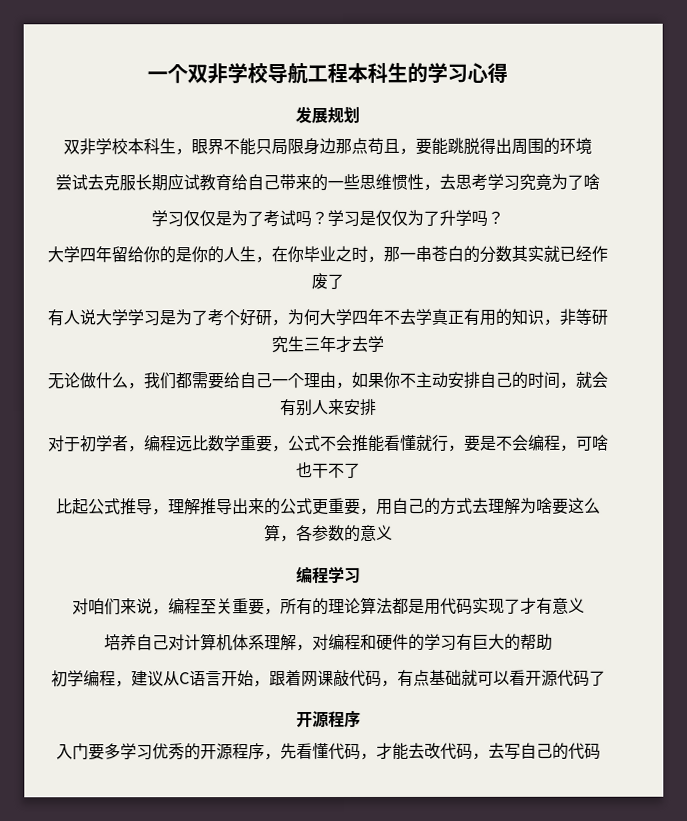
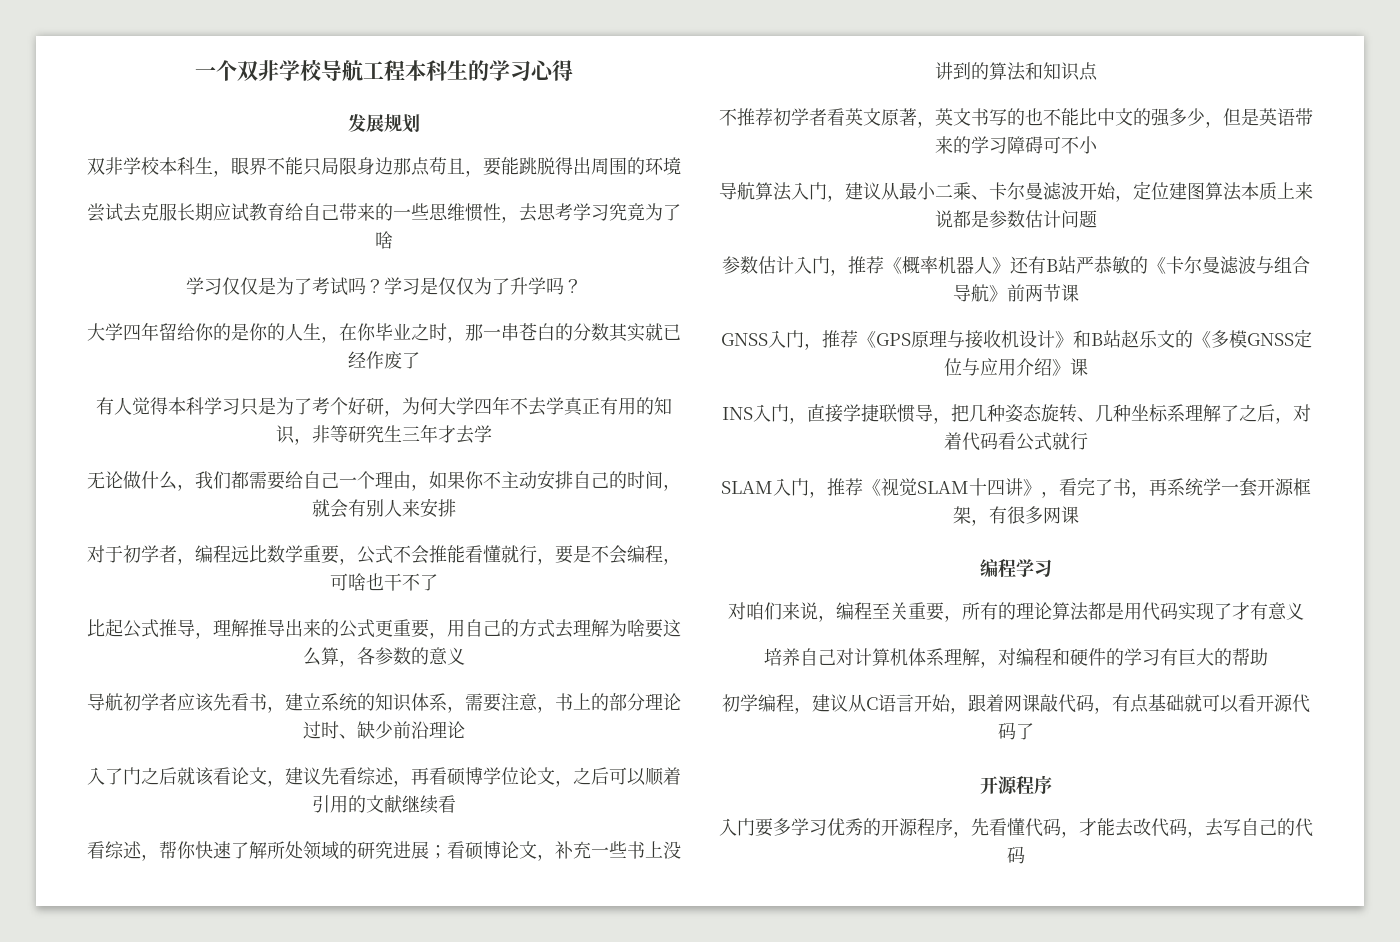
[79,309,160,327] 说大学学习 -> [132,397,258,416] 觉得本科学习只
(393, 532) none -> [87,693,681,713] [303,721,465,739] [87,767,681,787] [312,795,456,814] [87,841,681,861] [935,62,1098,81] [719,108,1313,128] [935,136,1098,154] [719,181,1313,202] [935,210,1097,228] [722,256,1310,276] [953,284,1079,302] [720,329,1312,350] [944,358,1088,376] [721,404,1311,424] [944,432,1088,451] [721,477,1311,498] [953,506,1079,526] // 导航初学者应该先看书，建立系统的知识体系，需要注意，书上的部分理论过时、缺少前沿理论 // 入了门之后就该看论文，建议先看综述，再看硕博学位论文，之后可以顺着引用的文献继续看 // 看综述，帮你快速了解所处领域的研究进展；看硕博论文，补充一些书上没讲到的算法和知识点 // 不推荐初学者看英文原著，英文书写的也不能比中文的强多少，但是英语带来的学习障碍可不小 // 导航算法入门，建议从最小二乘、卡尔曼滤波开始，定位建图算法本质上来说都是参数估计问题 // 参数估计入门，推荐《概率机器人》还有B站严恭敏的《卡尔曼滤波与组合导航》前两节课 // GNSS入门，推荐《GPS原理与接收机设计》和B站赵乐文的《多模GNSS定位与应用介绍》课 // INS入门，直接学捷联惯导，把几种姿态旋转、几种坐标系理解了之后，对着代码看公式就行 // SLAM入门，推荐《视觉SLAM十四讲》，看完了书，再系统学一套开源框架，有很多网课

